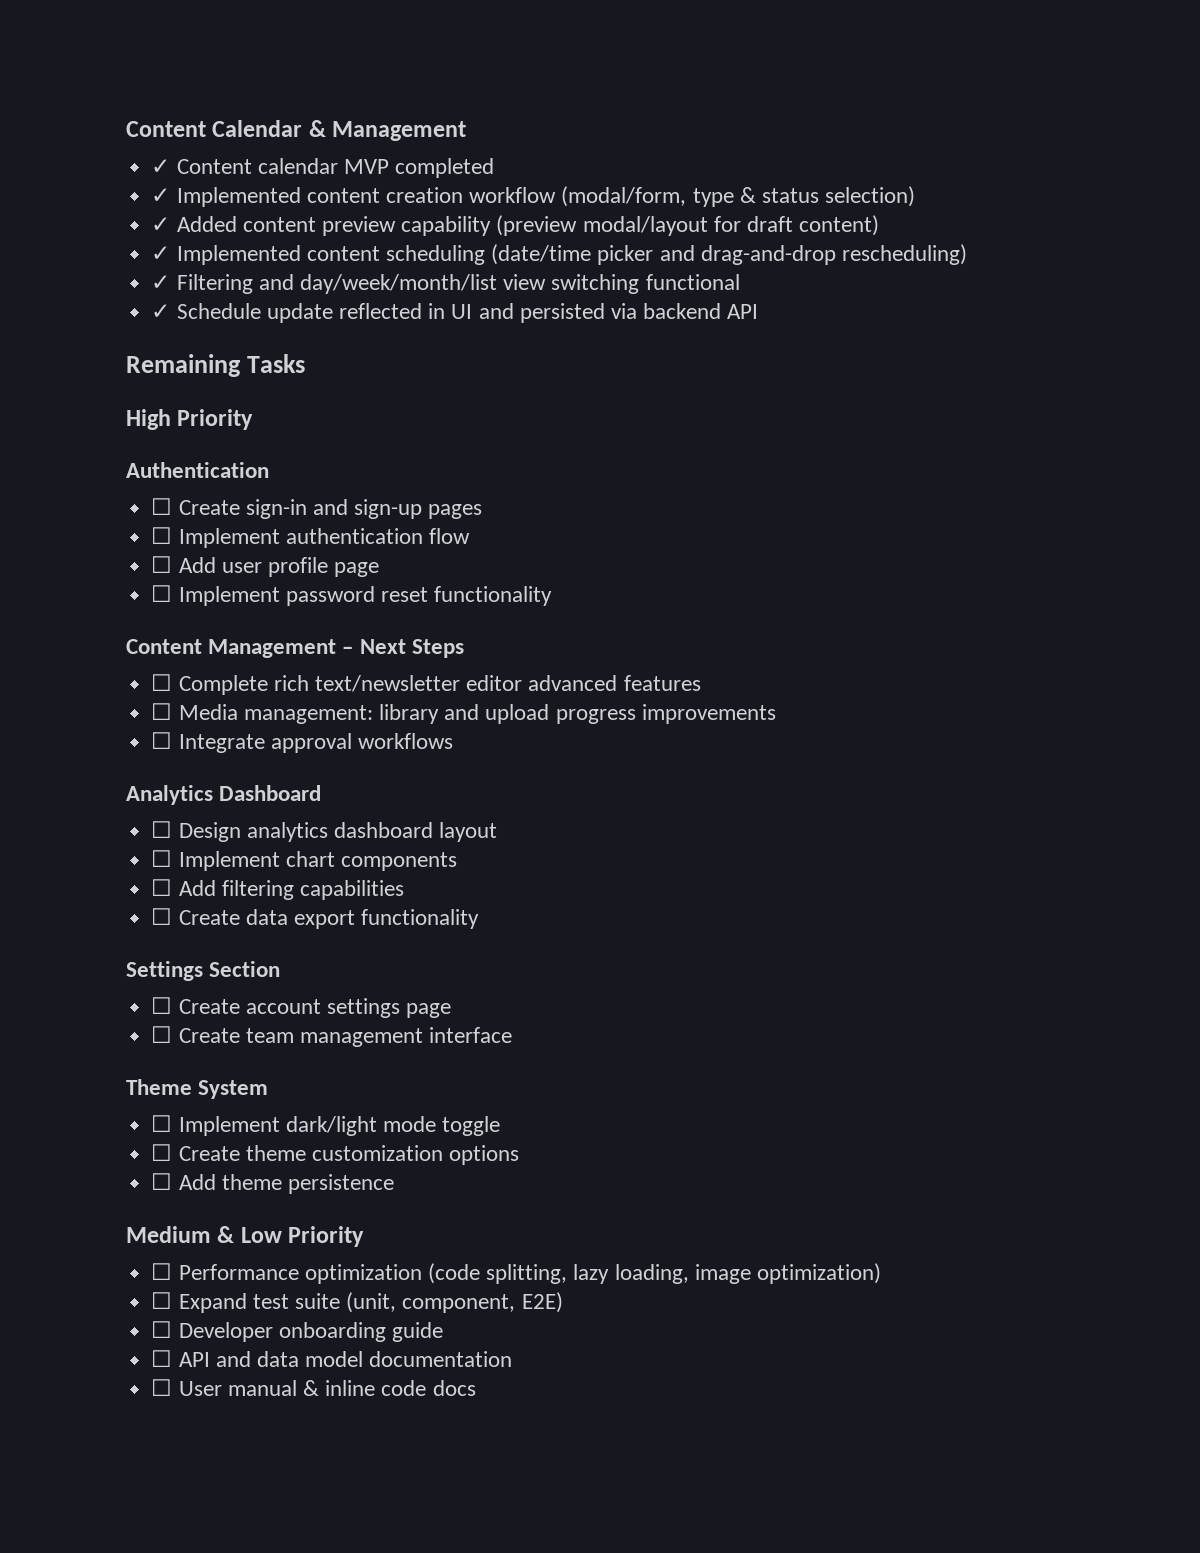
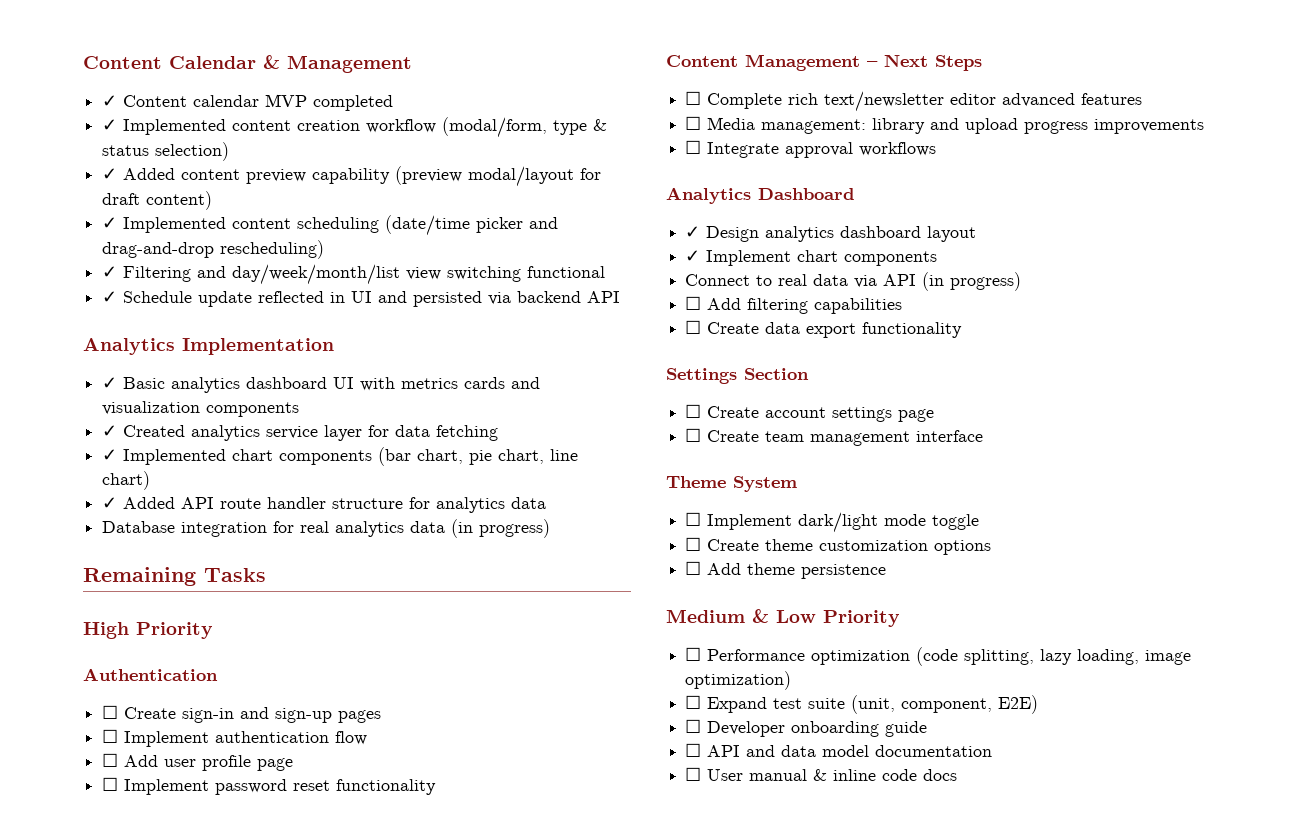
(759, 311) none -> [83,338,334,355] [102,377,541,393] [102,401,300,417] [102,425,499,441] [102,447,579,466] [102,471,151,490] [102,497,547,513] [102,519,551,538] // Analytics Implementation // ✓ Basic analytics dashboard UI with metrics cards and visualization components // ✓ Created analytics service layer for data fetching // ✓ Implemented chart components (bar chart, pie chart, line chart) // ✓ Added API route handler structure for analytics data // Database integration for real analytics data (in progress)
[151,821,173,838] ☐ -> [685,226,701,238] ✓
[151,850,173,867] ☐ -> [685,250,701,262] ✓
(457, 861) none -> [685,272,1022,291] // Connect to real data via API (in progress)

